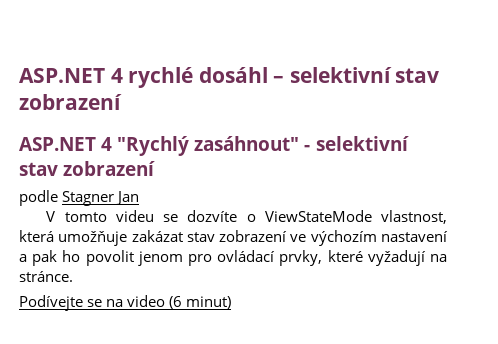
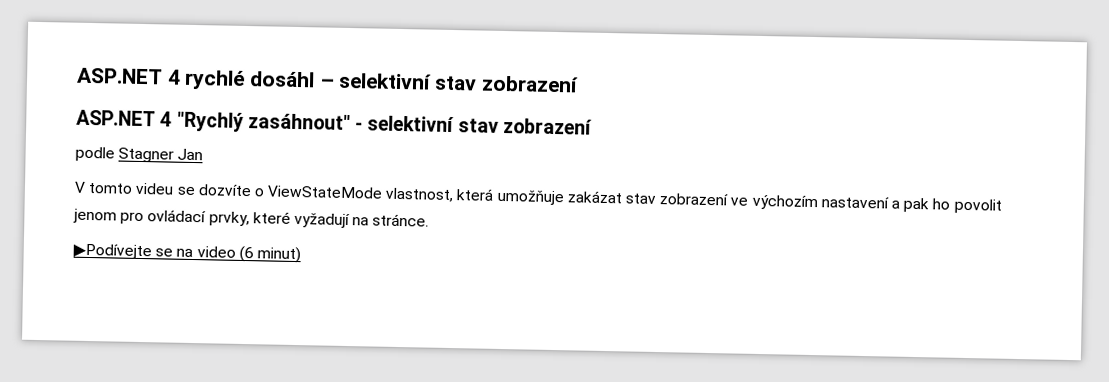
[19,295,83,311] Podívejte -> [73,243,152,260] ▶Podívejte

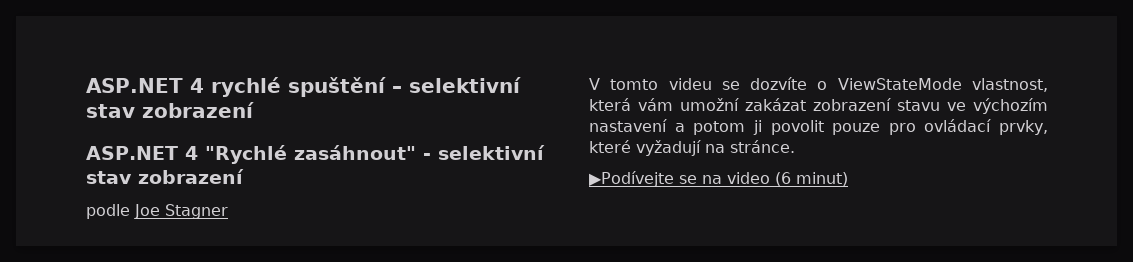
[249,71,316,88] dosáhl -> [287,77,386,97] spuštění
[176,111,244,132] "Rychlý -> [204,145,287,164] "Rychlé
(115, 154) none -> [134,204,160,219] Joe
[177,148,204,161] Jan -> (228, 211) none
[496,189,1002,214] [73,208,117,224] umožňuje zakázat stav zobrazení ve výchozím nastavení a pak ho povolit jenom -> [638,98,1048,114] [589,119,881,135] vám umožní zakázat zobrazení stavu ve výchozím nastavení a potom ji povolit pouze

